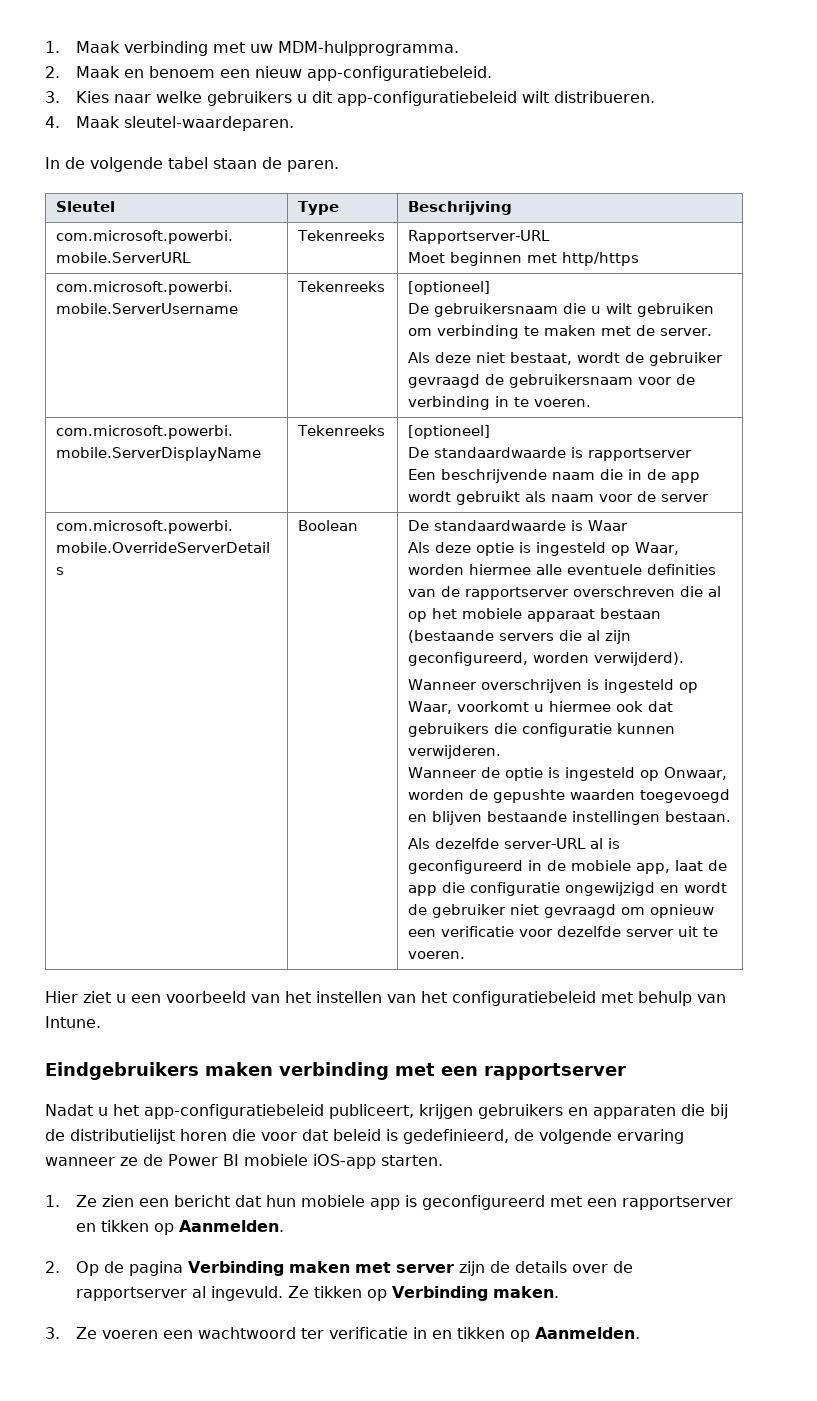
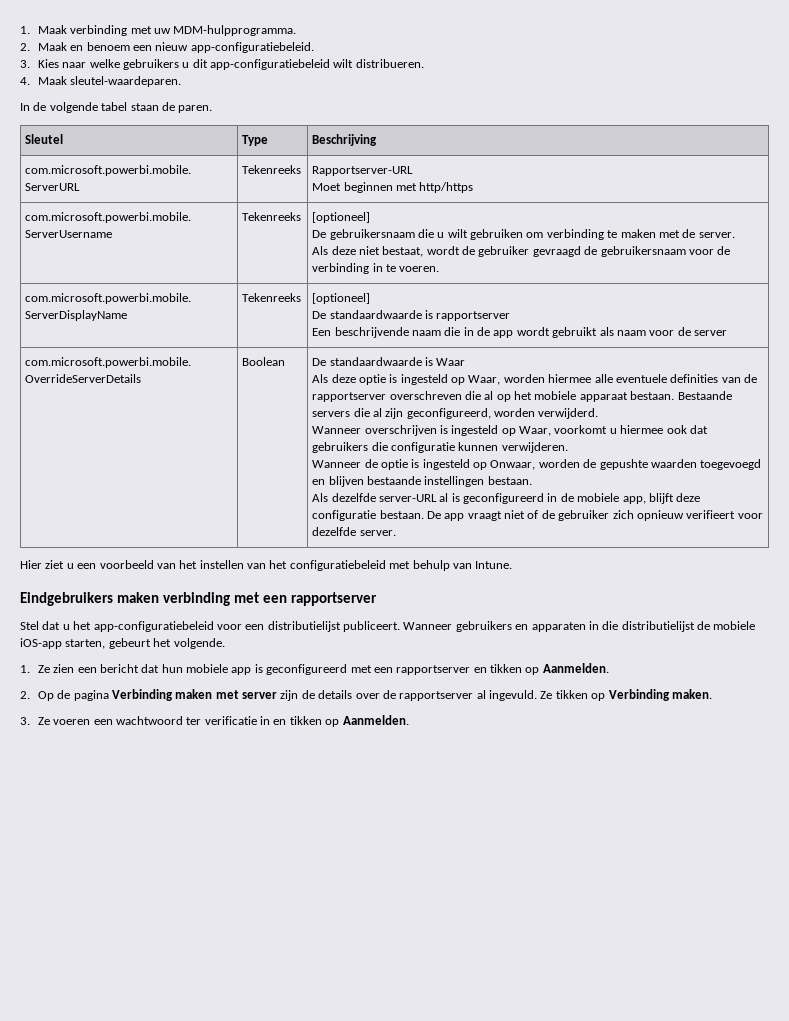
[599,608,661,619] [407,630,494,643] bestaan (bestaande -> [630,391,732,400] bestaan. Bestaande
[593,652,684,666] verwijderd). -> [538,408,599,419] verwijderd.
[674,860,727,871] [407,882,727,896] [407,904,714,918] [407,926,718,937] [407,951,465,959] laat de app die configuratie ongewijzigd en wordt de gebruiker niet gevraagd om opnieuw een verificatie voor dezelfde server uit te voeren. -> [648,493,701,504] [312,510,763,521] [312,527,396,536] blijft deze configuratie bestaan. De app vraagt niet of de gebruiker zich opnieuw verifieert voor dezelfde server.
[45,1104,93,1116] Nadat -> [20,621,61,630] Stel dat
[329,1104,728,1119] [45,1129,684,1144] [45,1154,443,1169] publiceert, krijgen gebruikers en apparaten die bij de distributielijst horen die voor dat beleid is gedefinieerd, de volgende ervaring wanneer ze de Power BI mobiele iOS-app starten. -> [216,621,756,632] [20,638,225,649] voor een distributielijst publiceert. Wanneer gebruikers en apparaten in die distributielijst de mobiele iOS-app starten, gebeurt het volgende.

